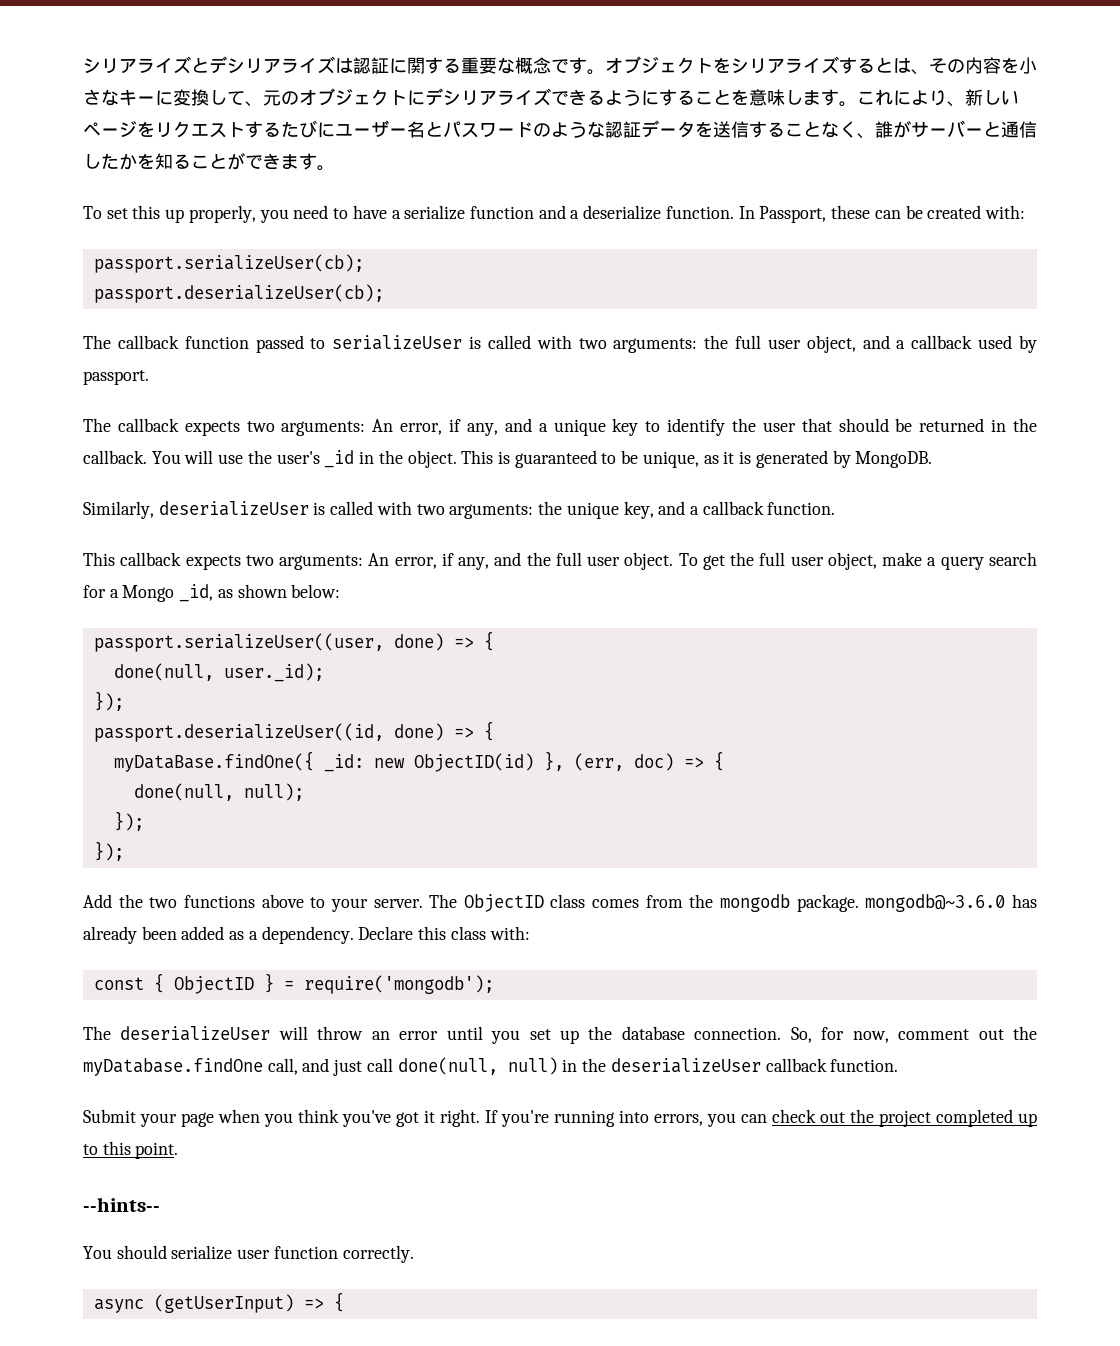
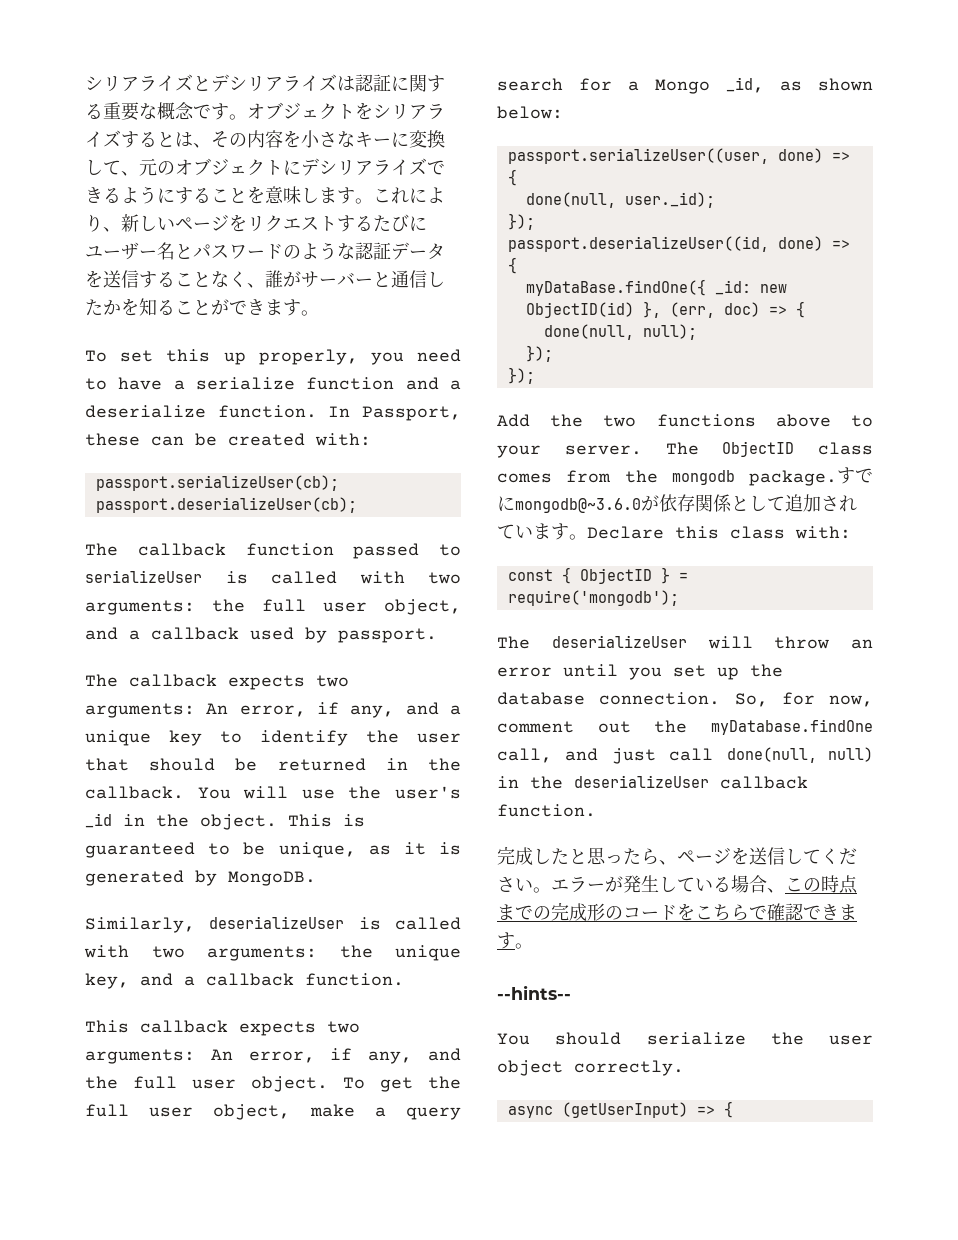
[865,894,1037,912] [83,926,354,944] mongodb@~3.6.0 has already been added as a dependency. -> [837,467,873,484] [497,494,857,513] [497,523,587,540] すでにmongodb@~3.6.0が依存関係として追加されています。
[83,1109,1037,1127] [83,1141,179,1159] Submit your page when you think you've got it right. If you're running into errors, you can check out the project completed up to this point. -> [497,846,857,865] [497,875,858,894] [497,902,857,921] [497,932,533,949] 完成したと思ったら、ページを送信してください。エラーが発生している場合、この時点までの完成形のコードをこちらで確認できます。
[237,1246,338,1259] user function -> [770,1032,873,1045] [497,1060,563,1076] the user object

